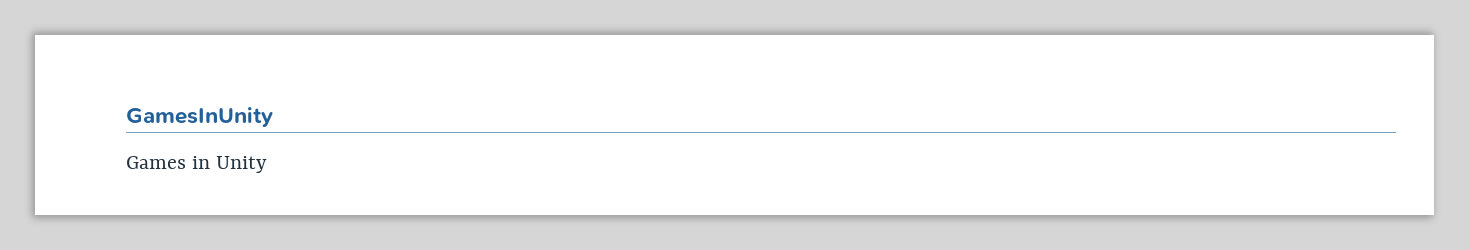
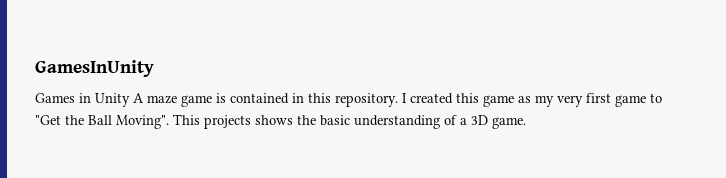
(268, 164) none -> [133,93,662,107] [35,114,526,129] A maze game is contained in this repository. I created this game as my very first game to "Get the Ball Moving". This projects shows the basic understanding of a 3D game.

